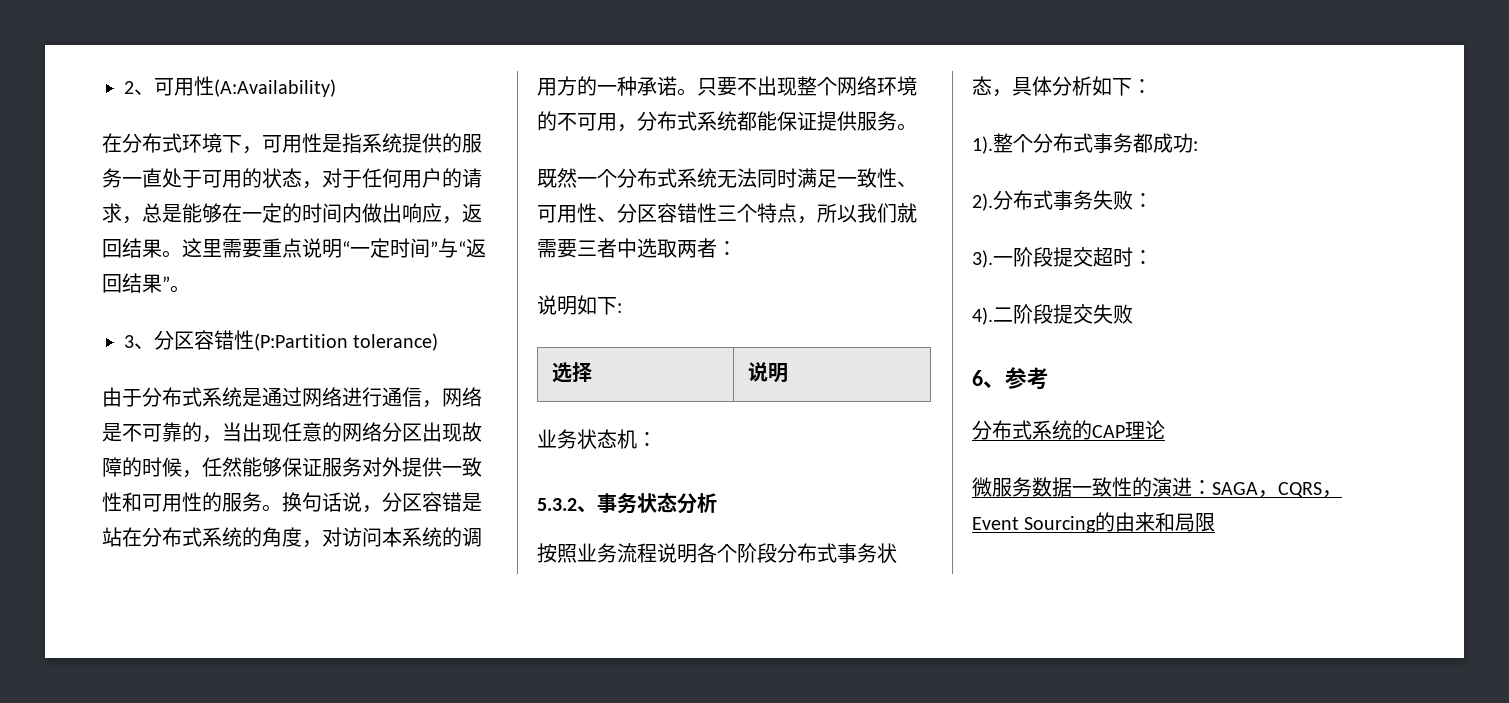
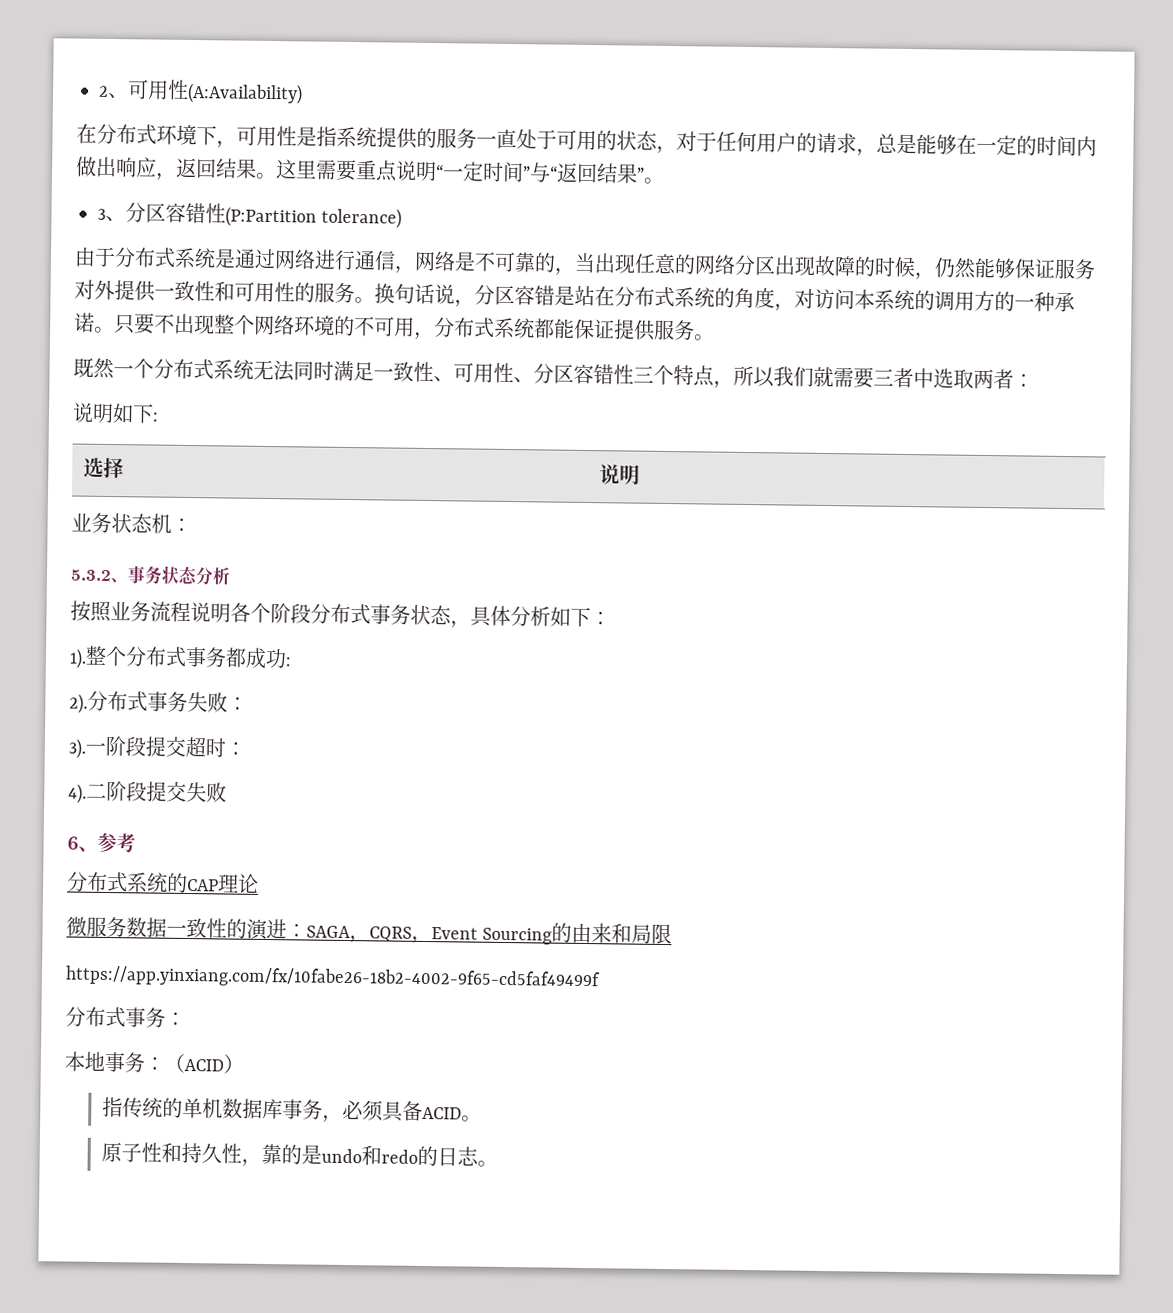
[202,457,222,477] 任 -> [934,257,956,278] 仍
(1216, 522) none -> [65,965,601,991] [65,1006,186,1028] [64,1051,244,1074] [101,1096,482,1123] [100,1141,498,1167] // https://app.yinxiang.com/fx/10fabe26-18b2-4002-9f65-cd5faf49499f // 分布式事务： // 本地事务：（ACID） // 指传统的单机数据库事务，必须具备ACID。 // 原子性和持久性，靠的是undo和redo的日志。

